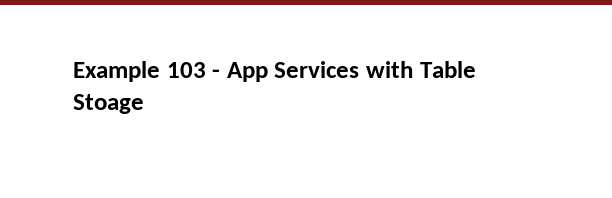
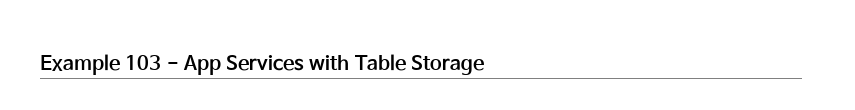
[73,94,144,114] Stoage -> [410,55,484,75] Storage

